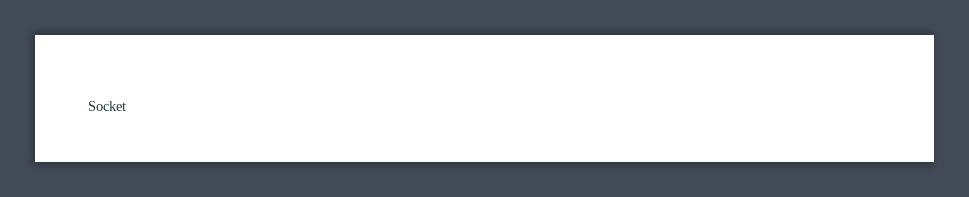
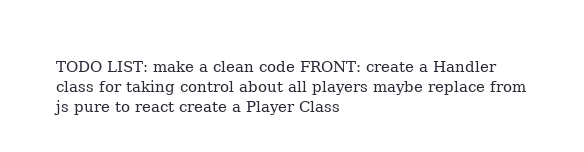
[88,101,126,111] Socket -> [56,61,497,72] [56,80,526,95] [54,100,340,115] TODO LIST: make a clean code FRONT: create a Handler class for taking control about all players maybe replace from js pure to react create a Player Class

